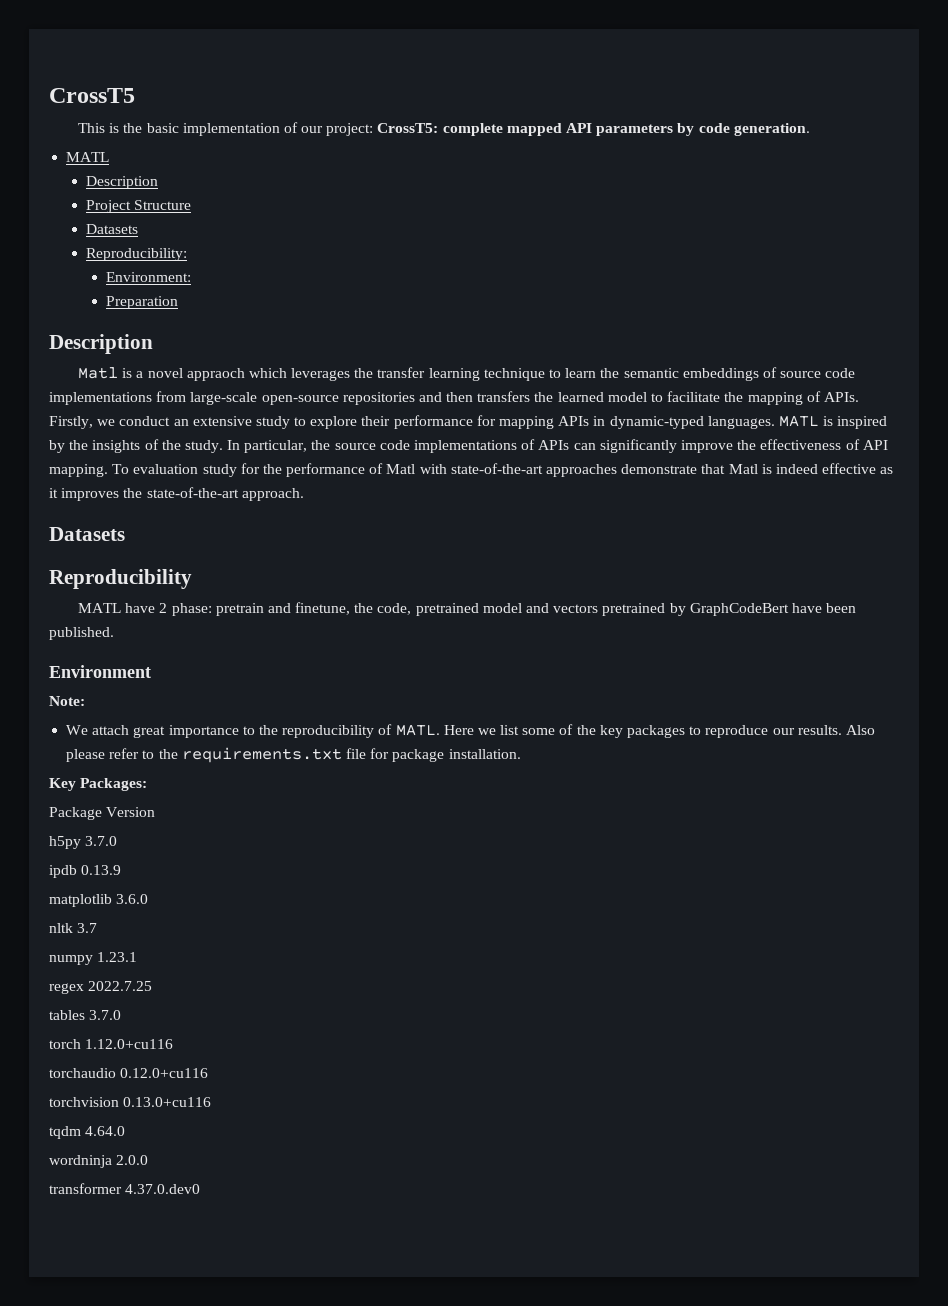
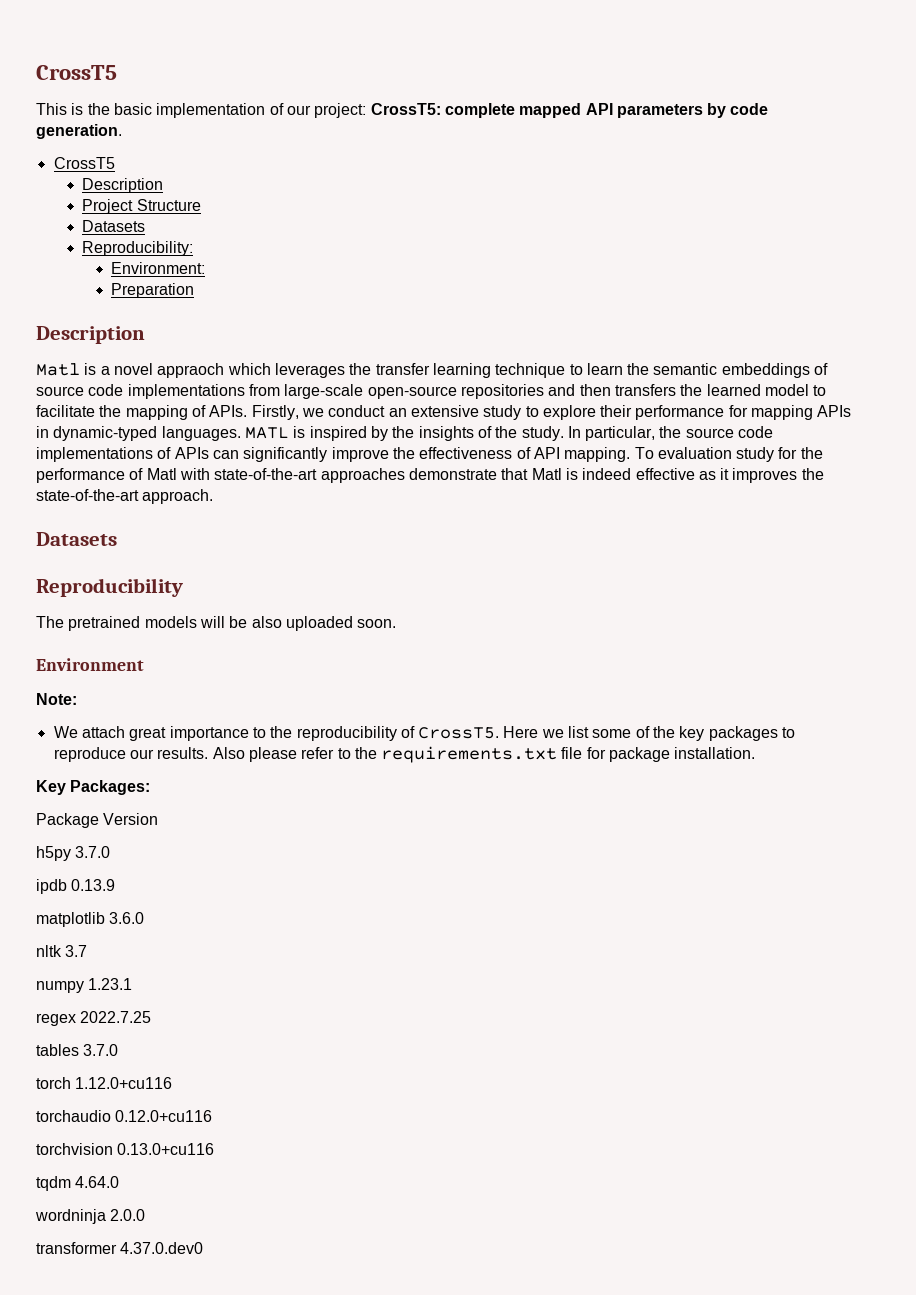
[66,152,110,162] MATL -> [53,157,115,169] CrossT5
[77,602,857,616] [49,627,114,640] MATL have 2 phase: pretrain and finetune, the code, pretrained model and vectors pretrained by GraphCodeBert have been published. -> [36,616,397,631] The pretrained models will be also uploaded soon.
[395,724,440,736] MATL. -> [418,727,500,739] CrossT5.

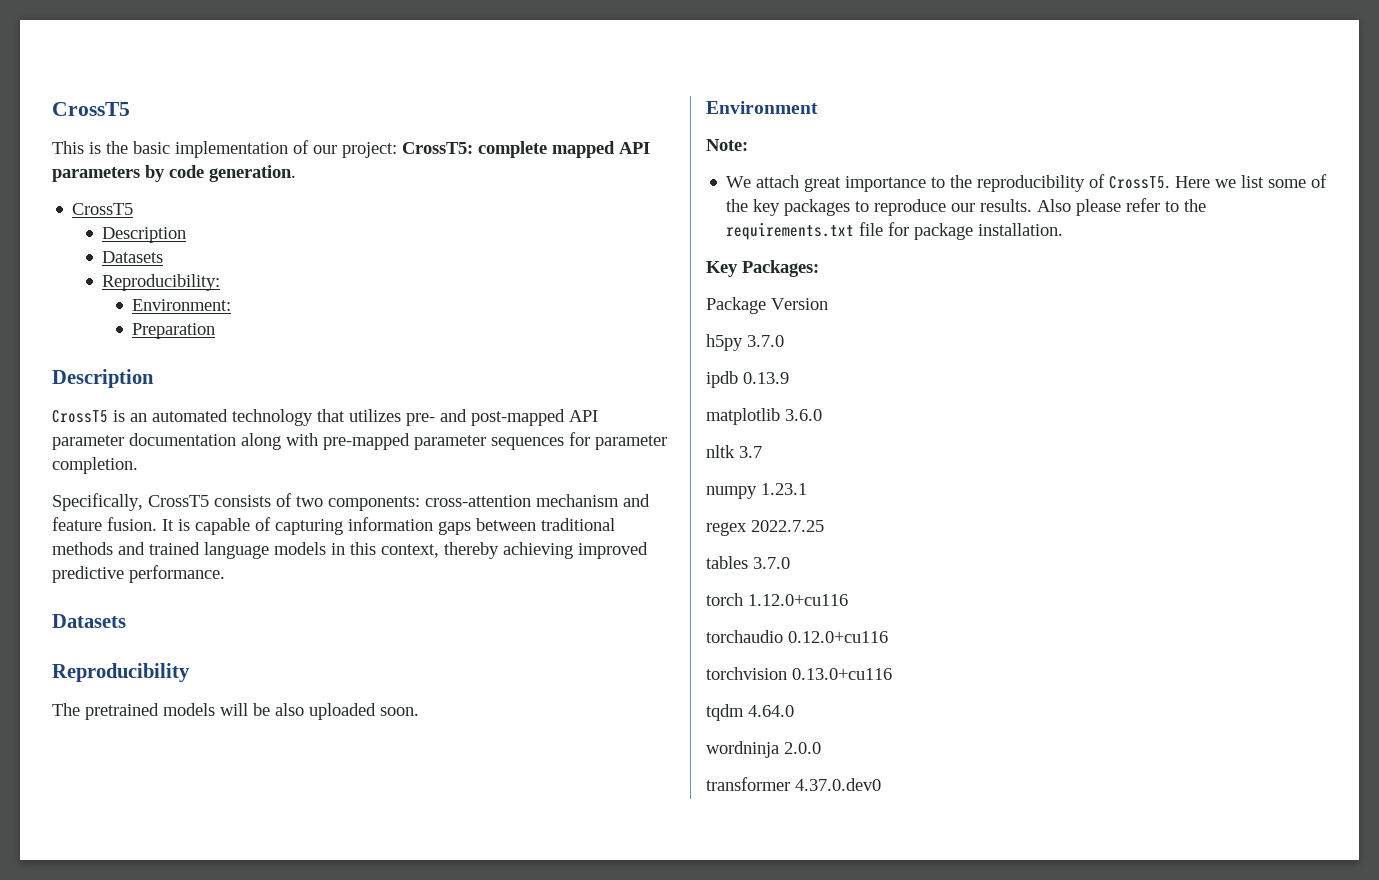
[82,199,201,214] // Project Structure -> (187, 235) none
[36,363,829,378] [36,384,827,399] [36,405,852,420] [36,426,774,441] [36,447,823,462] [36,468,824,483] [36,489,214,504] Matl is a novel appraoch which leverages the transfer learning technique to learn the semantic embeddings of source code implementations from large-scale open-source repositories and then transfers the learned model to facilitate the mapping of APIs. Firstly, we conduct an extensive study to explore their performance for mapping APIs in dynamic-typed languages. MATL is inspired by the insights of the study. In particular, the source code implementations of APIs can significantly improve the effectiveness of API mapping. To evaluation study for the performance of Matl with state-of-the-art approaches demonstrate that Matl is indeed effective as it improves the state-of-the-art approach. -> [52,409,598,426] [52,432,667,450] [52,457,138,474] [52,493,650,511] [52,517,615,535] [52,542,648,559] [52,565,225,583] CrossT5 is an automated technology that utilizes pre- and post-mapped API parameter documentation along with pre-mapped parameter sequences for parameter completion. // Specifically, CrossT5 consists of two components: cross-attention mechanism and feature fusion. It is capable of capturing information gaps between traditional methods and trained language models in this context, thereby achieving improved predictive performance.

